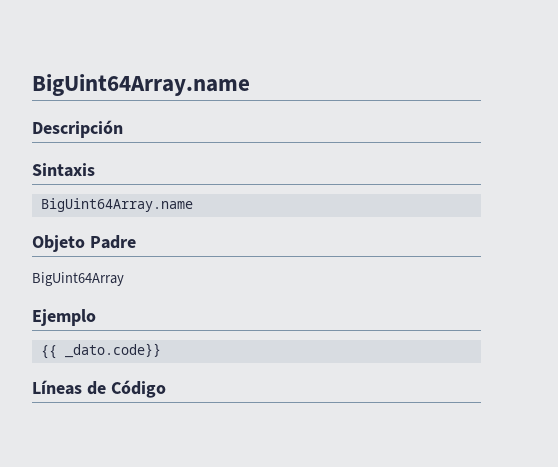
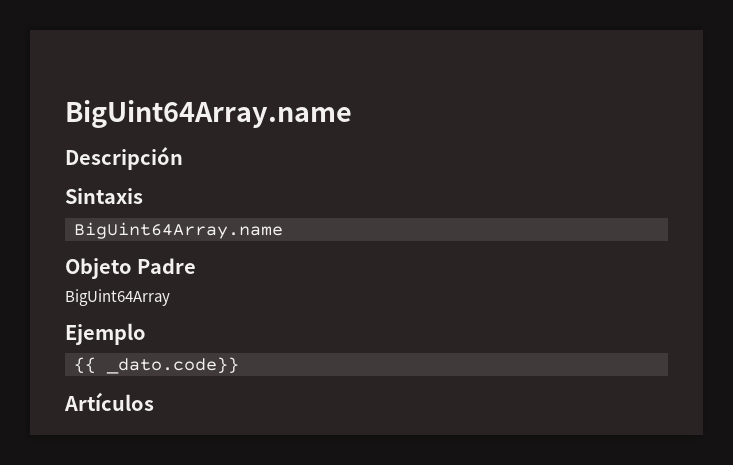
[32,380,166,398] Líneas de Código -> [64,392,154,411] Artículos

